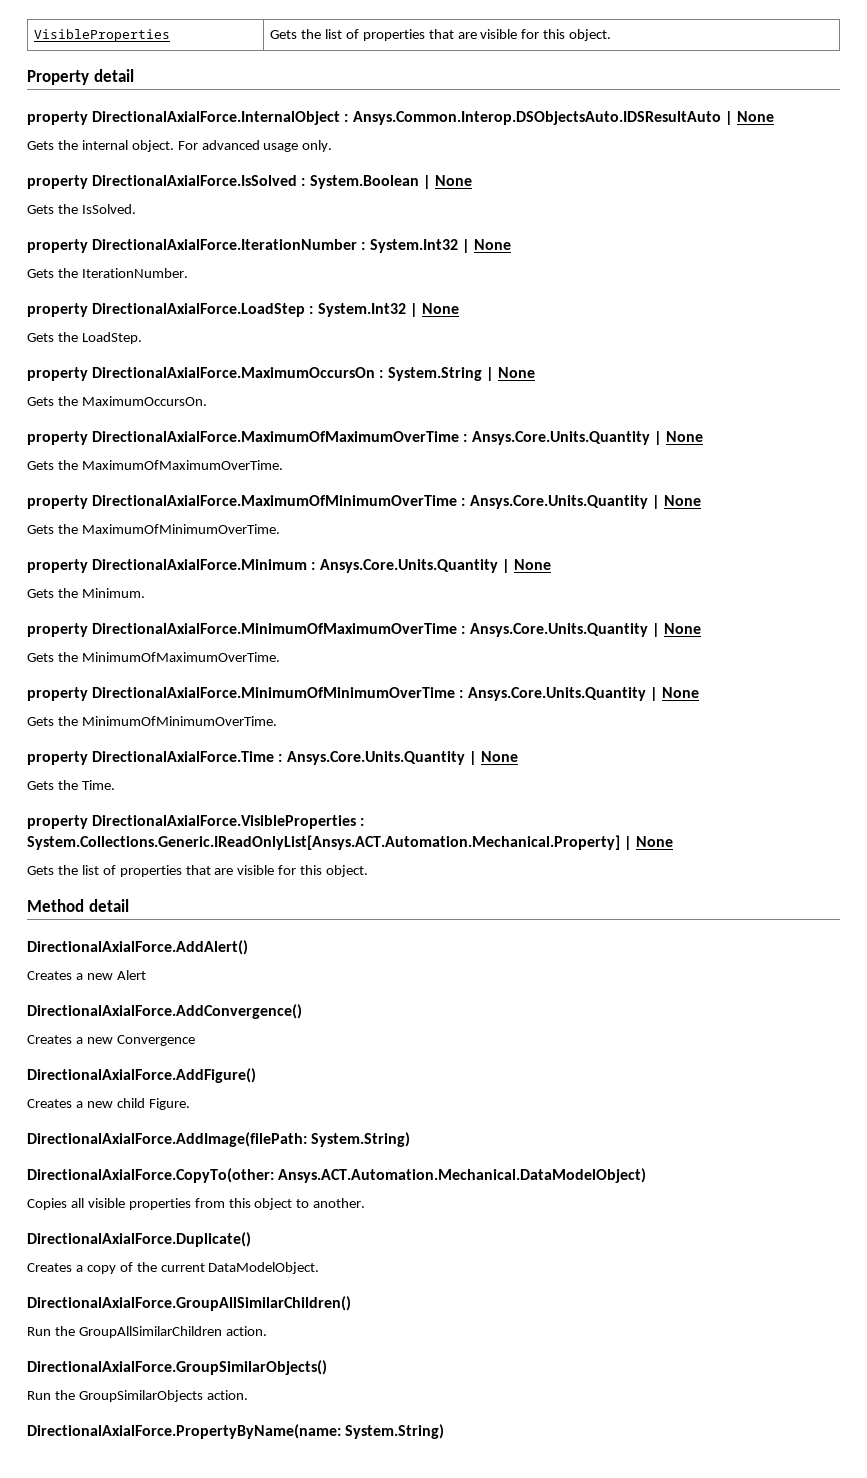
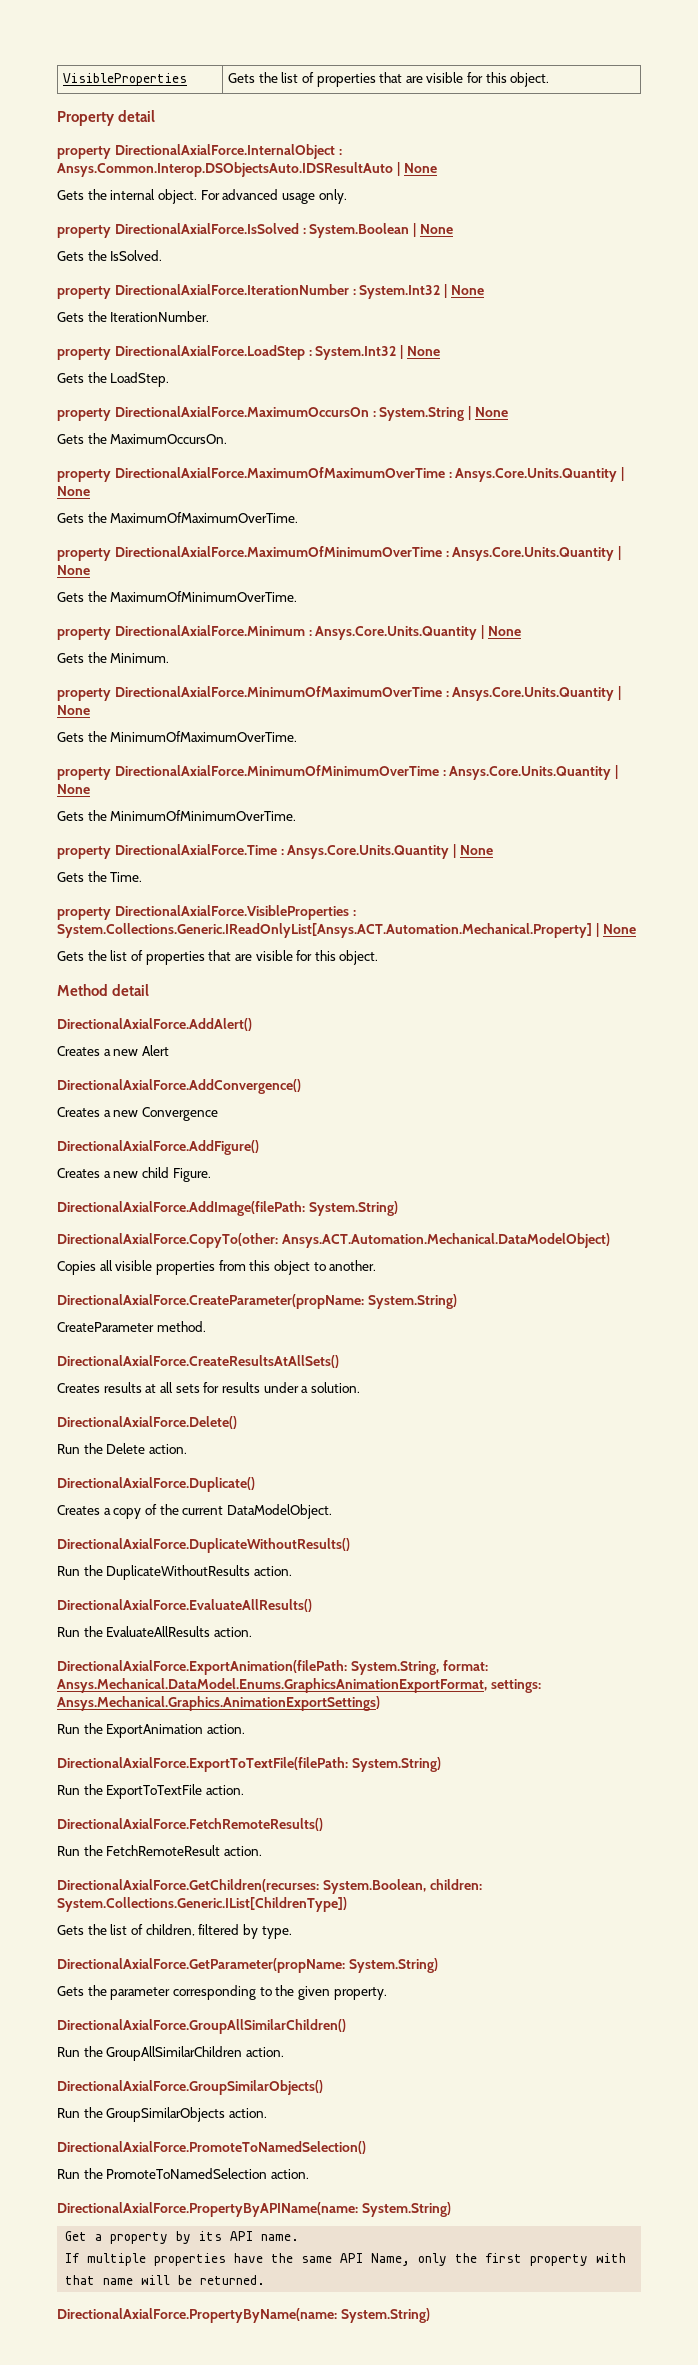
(366, 1203) none -> [57,1294,457,1309] [57,1321,206,1332] [57,1355,339,1368] [57,1382,360,1393] [57,1416,237,1429] [57,1443,187,1454] // DirectionalAxialForce.CreateParameter(propName: System.String) // CreateParameter method. // DirectionalAxialForce.CreateResultsAtAllSets() // Creates results at all sets for results under a solution. // DirectionalAxialForce.Delete() // Run the Delete action.
(320, 1268) none -> [57,1538,350,1553] [57,1565,292,1580] [57,1599,312,1612] [57,1626,252,1637] [57,1660,488,1675] [57,1678,541,1693] [57,1696,380,1711] [57,1723,245,1738] [57,1757,441,1772] [57,1784,244,1799] [57,1818,323,1831] [57,1845,262,1856] [57,1879,482,1894] [57,1897,347,1912] [57,1924,292,1939] [57,1958,438,1973] [57,1985,387,2000] // DirectionalAxialForce.DuplicateWithoutResults() // Run the DuplicateWithoutResults action. // DirectionalAxialForce.EvaluateAllResults() // Run the EvaluateAllResults action. // DirectionalAxialForce.ExportAnimation(filePath: System.String, format: Ansys.Mechanical.DataModel.Enums.GraphicsAnimationExportFormat, settings: Ansys.Mechanical.Graphics.AnimationExportSettings) // Run the ExportAnimation action. // DirectionalAxialForce.ExportToTextFile(filePath: System.String) // Run the ExportToTextFile action. // DirectionalAxialForce.FetchRemoteResults() // Run the FetchRemoteResult action. // DirectionalAxialForce.GetChildren(recurses: System.Boolean, children: System.Collections.Generic.IList[ChildrenType]) // Gets the list of children, filtered by type. // DirectionalAxialForce.GetParameter(propName: System.String) // Gets the parameter corresponding to the given property.
(248, 1395) none -> [57,2141,366,2154] [57,2168,309,2179] [57,2202,451,2217] [65,2231,300,2244] [65,2253,627,2266] [65,2275,266,2285] // DirectionalAxialForce.PromoteToNamedSelection() // Run the PromoteToNamedSelection action. // DirectionalAxialForce.PropertyByAPIName(name: System.String) // Get a property by its API name. // If multiple properties have the same API Name, only the first property with that name will be returned.

